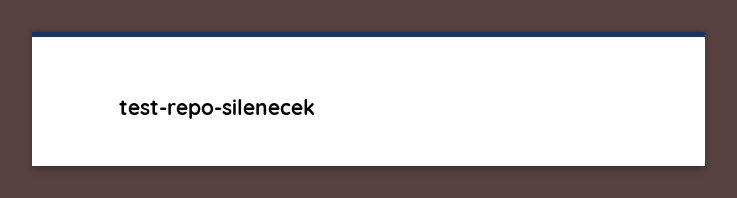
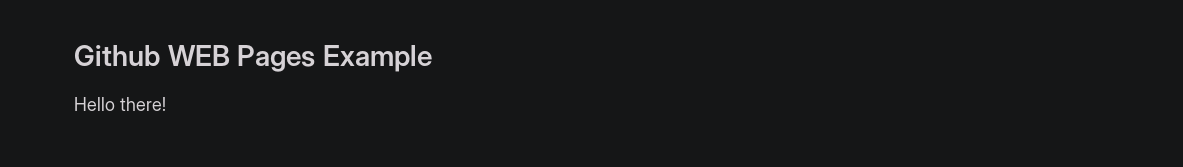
[119,99,315,119] test-repo-silenecek -> [74,45,432,72] [74,97,166,111] Github WEB Pages Example // Hello there!

